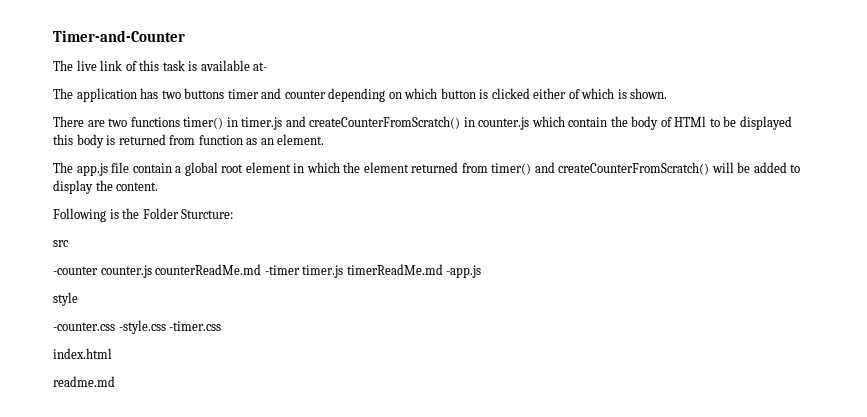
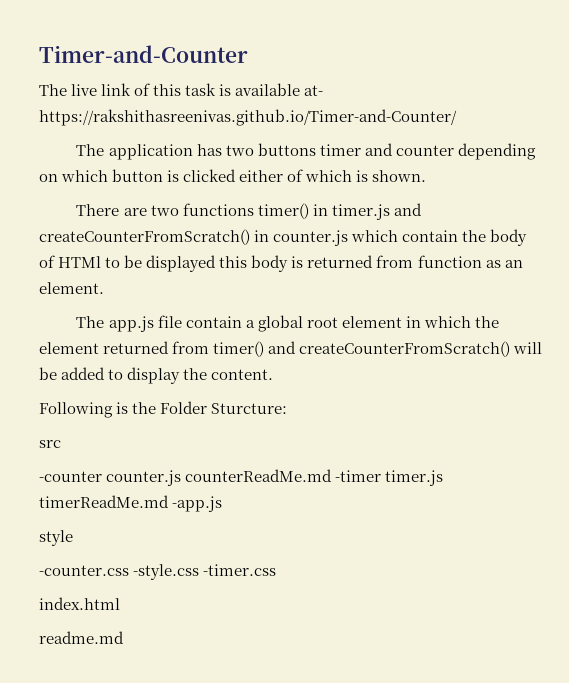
(268, 66) none -> [39,109,457,126] https://rakshithasreenivas.github.io/Timer-and-Counter/

